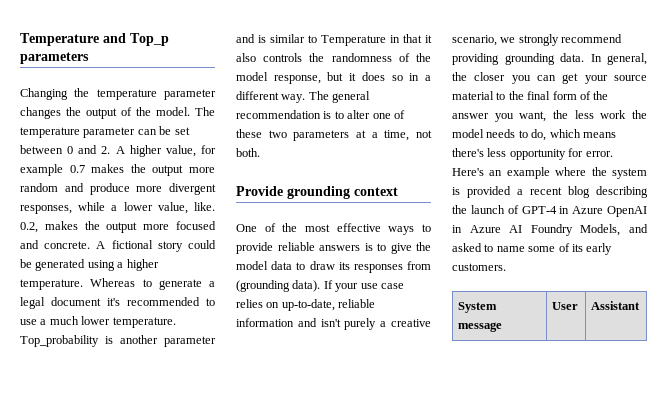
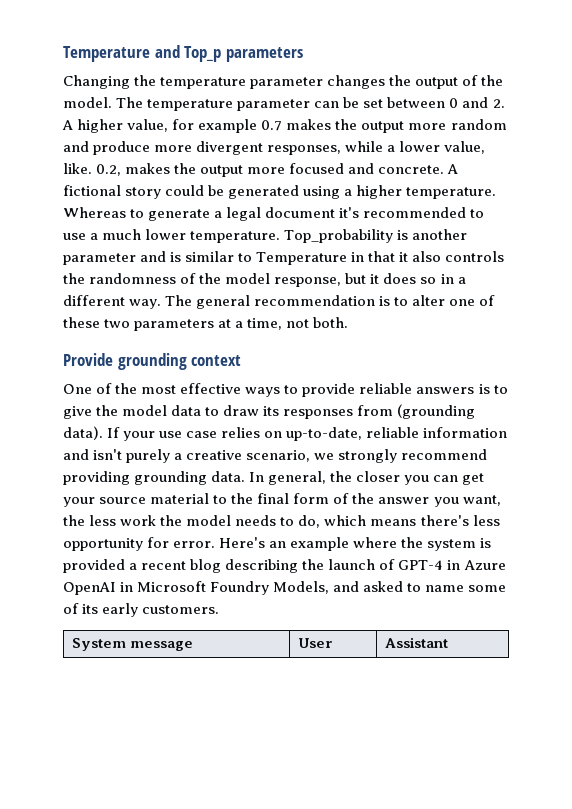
[469,225,523,233] Azure AI -> [137,581,207,592] Microsoft

